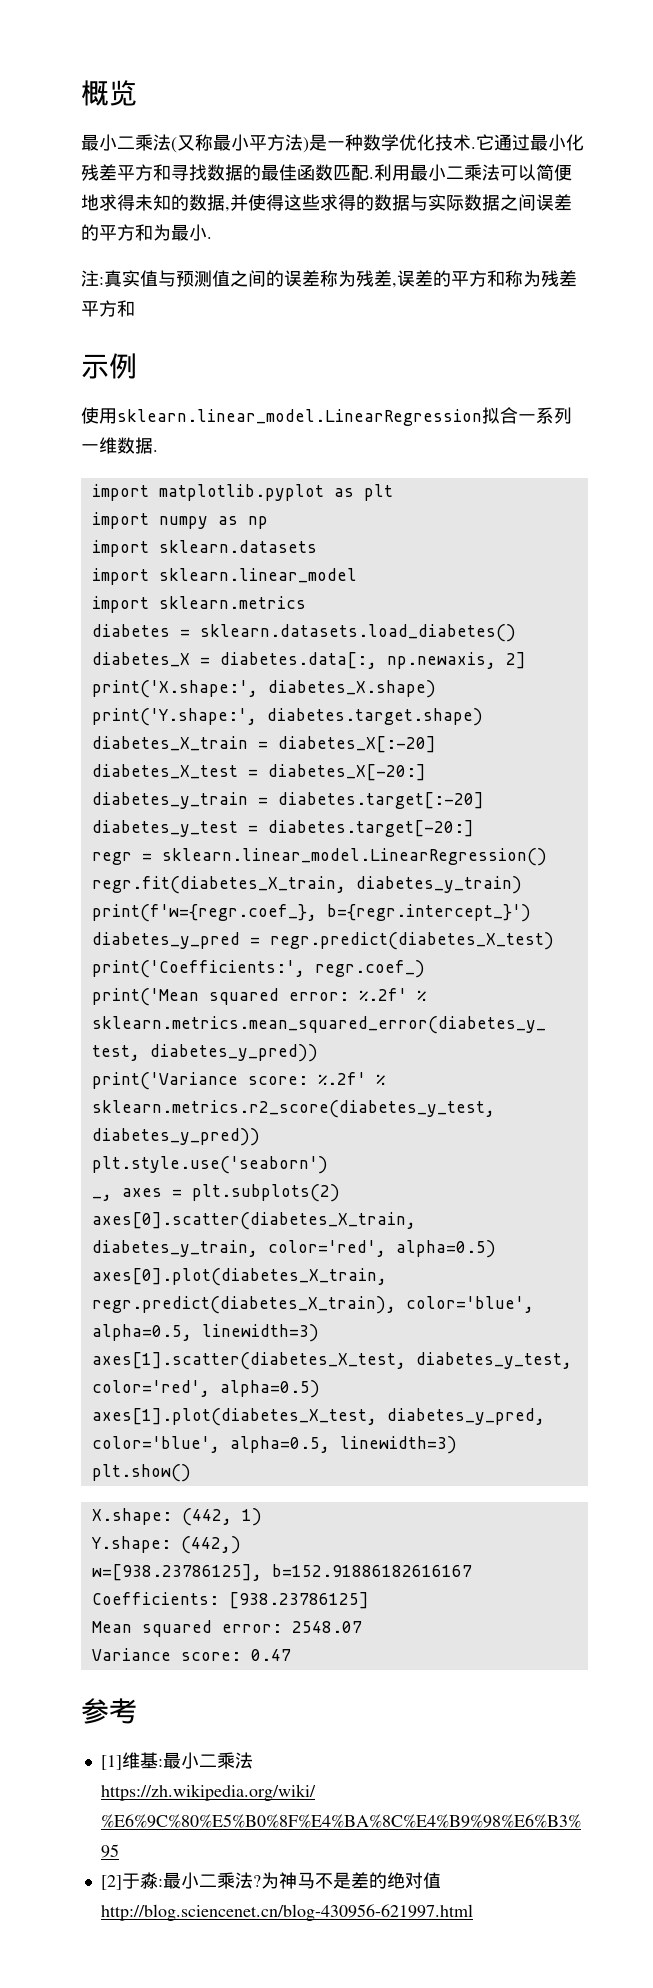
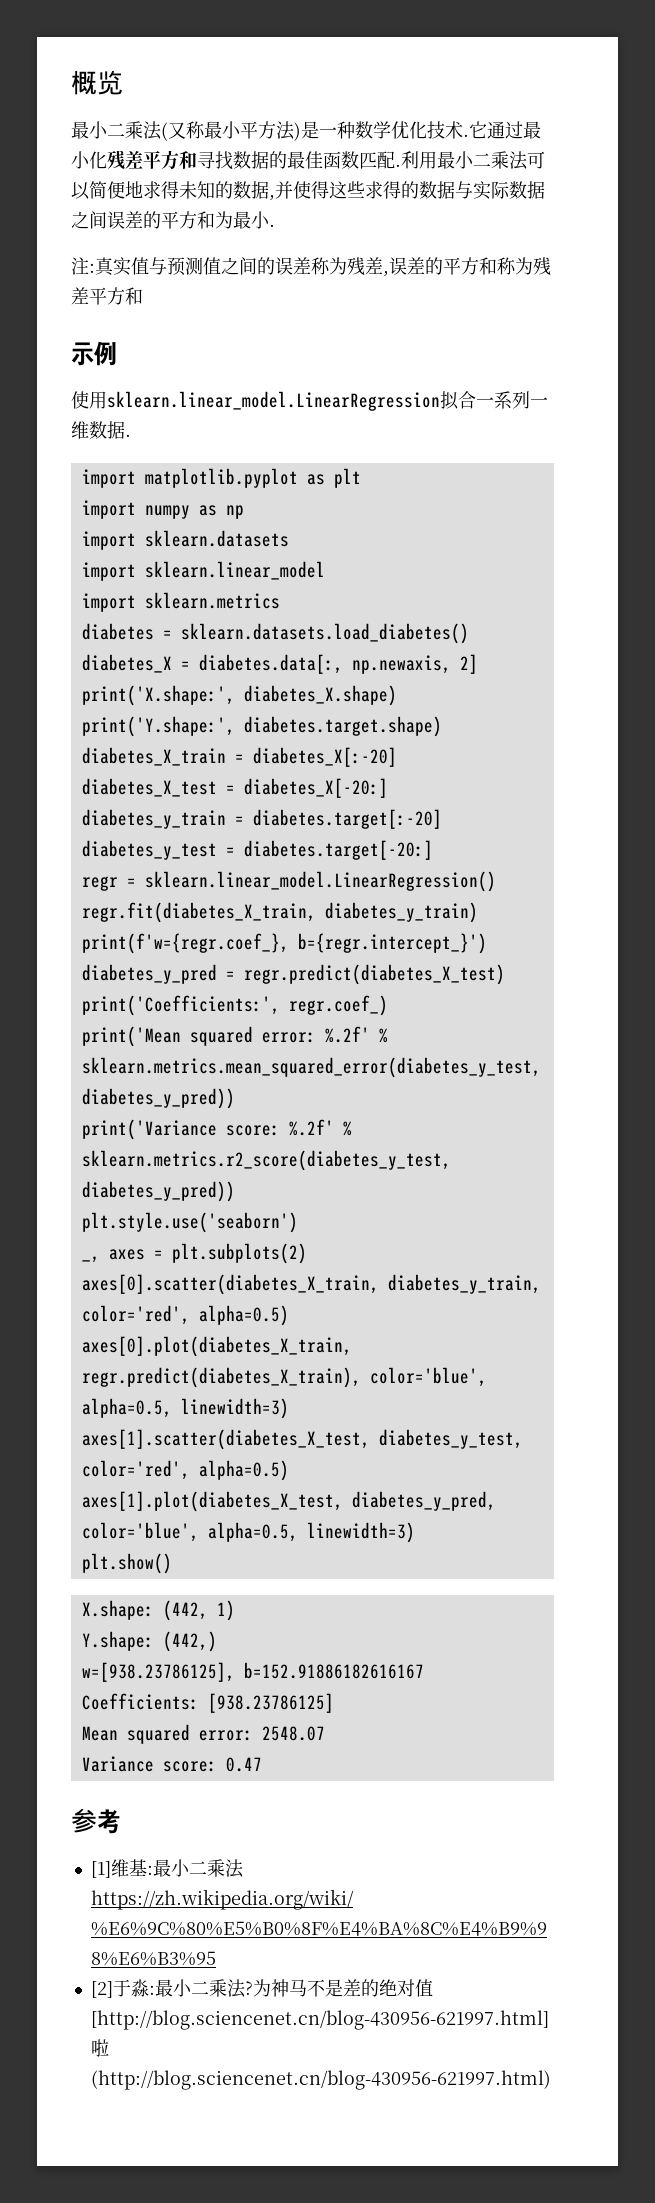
[100,1904,473,1921] http://blog.sciencenet.cn/blog-430956-621997.html -> [90,2010,549,2030] [90,2039,109,2057] [90,2070,551,2090] [http://blog.sciencenet.cn/blog-430956-621997.html]啦(http://blog.sciencenet.cn/blog-430956-621997.html)

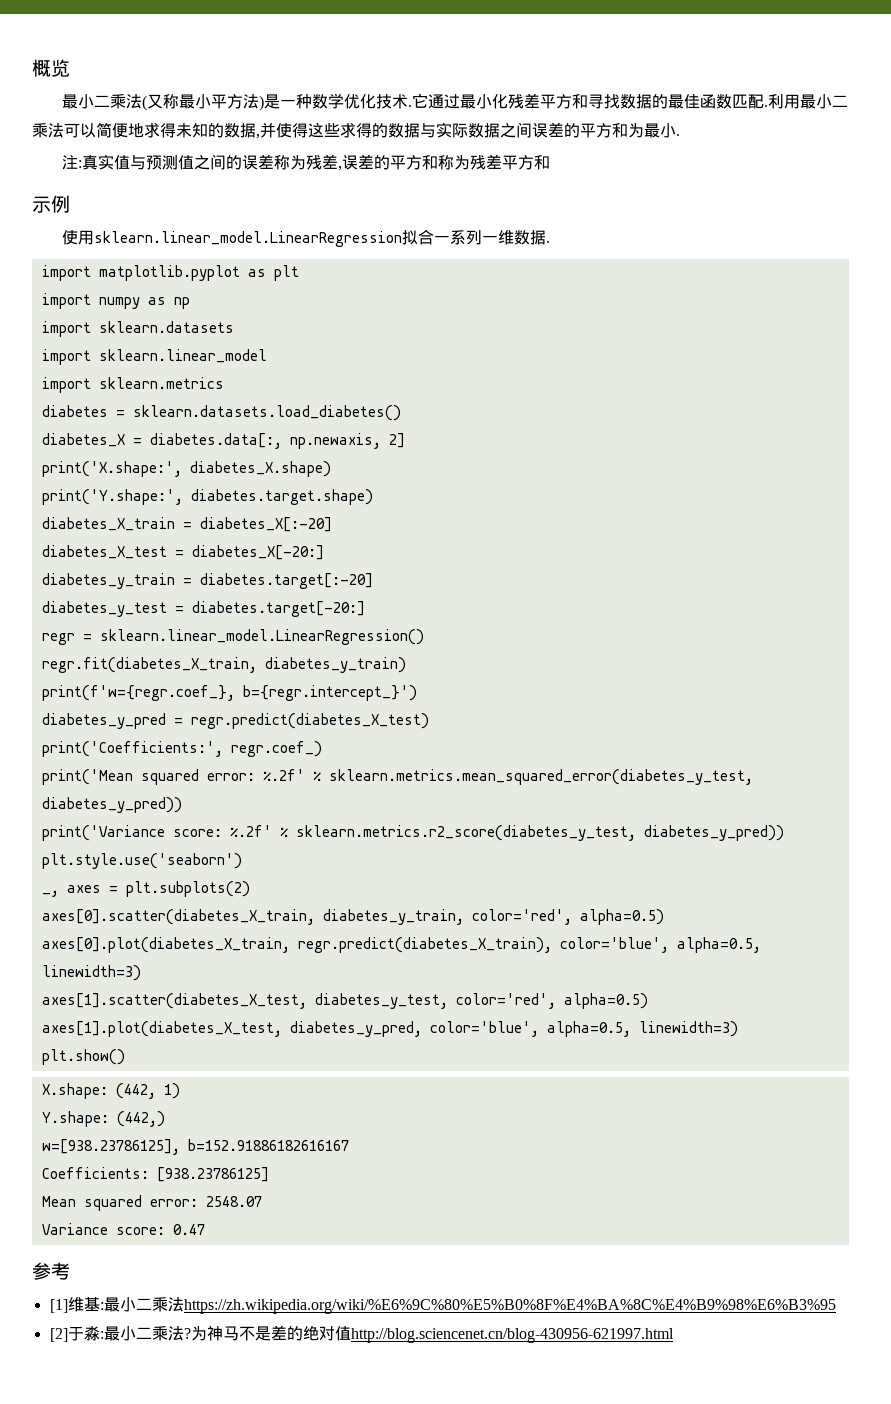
[90,2010,549,2030] [90,2039,109,2057] [90,2070,551,2090] [http://blog.sciencenet.cn/blog-430956-621997.html]啦(http://blog.sciencenet.cn/blog-430956-621997.html) -> [350,1328,674,1343] http://blog.sciencenet.cn/blog-430956-621997.html

